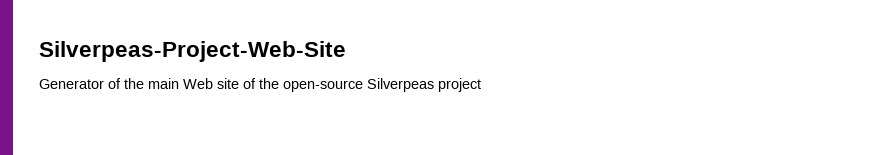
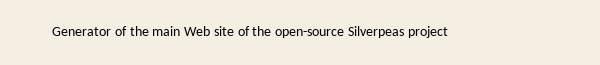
[39,41,346,62] Silverpeas-Project-Web-Site // -> (52, 31) none

